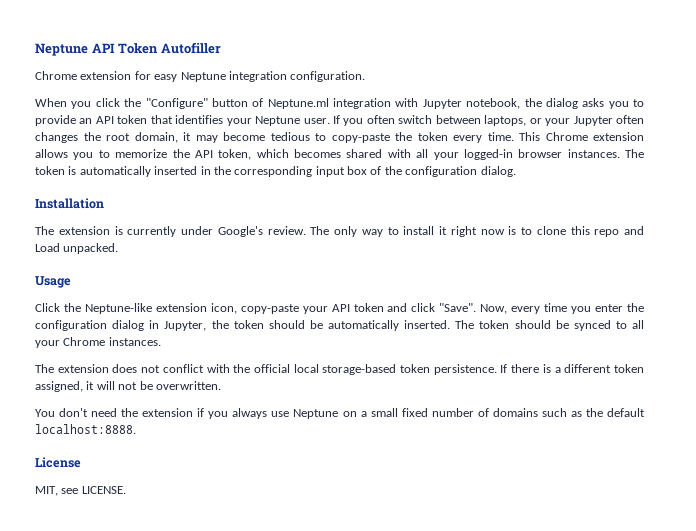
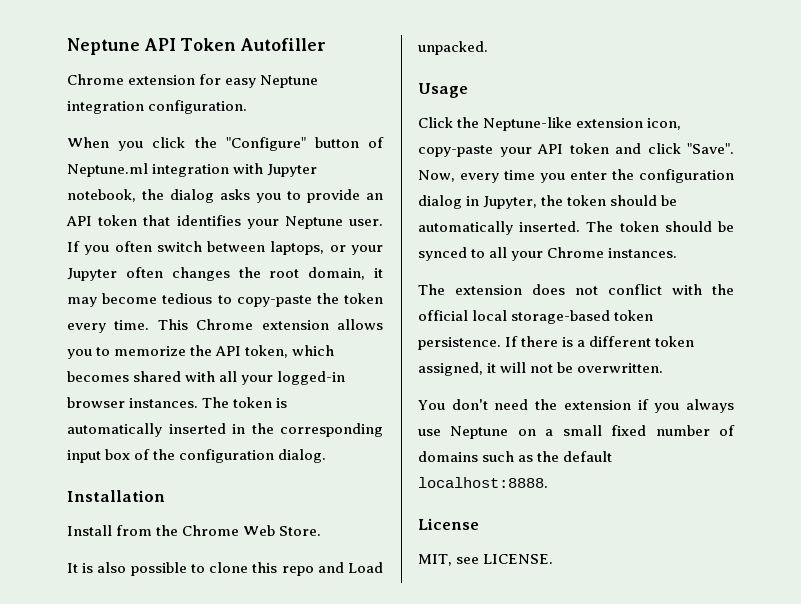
[35,226,517,237] The extension is currently under Google's review. The only way to install it right now is -> [67,525,322,536] [67,562,187,576] Install from the Chrome Web Store. // It is also possible

